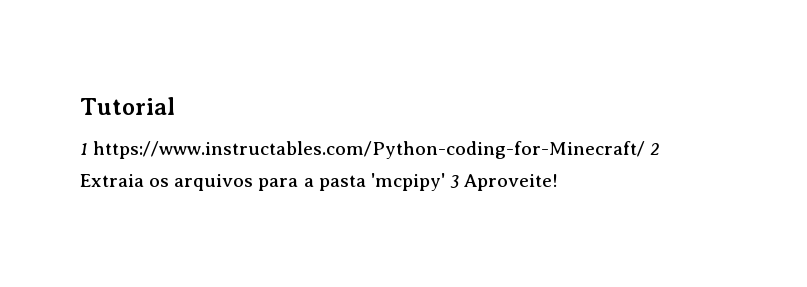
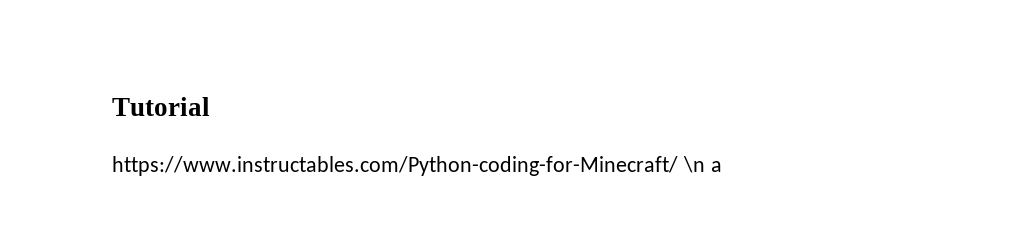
[80,141,661,159] [80,173,559,191] 1 https://www.instructables.com/Python-coding-for-Minecraft/ 2 Extraia os arquivos para a pasta 'mcpipy' 3 Aproveite! -> [112,156,722,176] https://www.instructables.com/Python-coding-for-Minecraft/ \n a

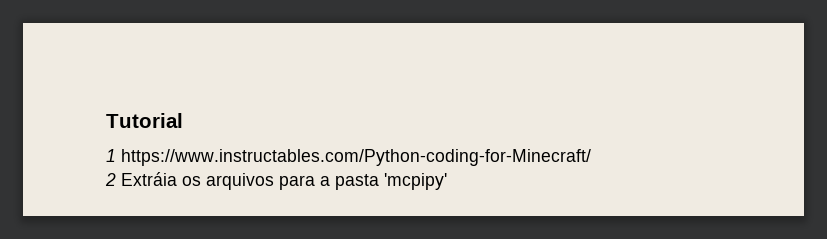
(210, 106) none -> [106,149,116,162] 1
[682,156,722,173] \n a -> [105,172,447,190] // 2 Extráia os arquivos para a pasta 'mcpipy'

